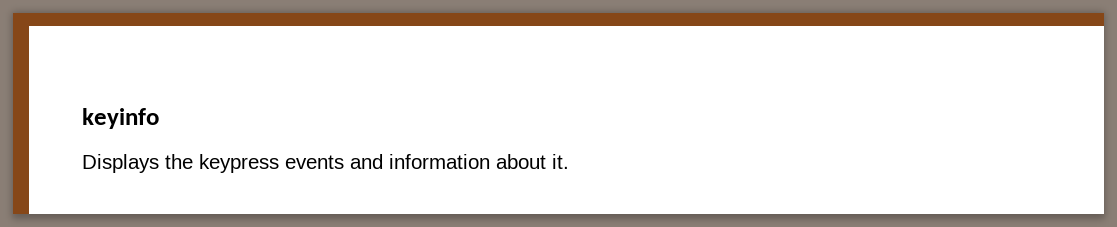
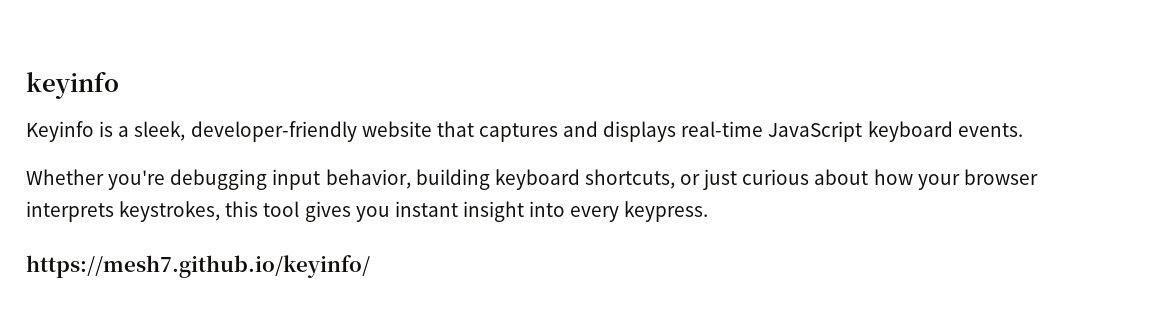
[82,154,569,173] Displays the keypress events and information about it. -> [26,121,1023,142] [26,169,1038,190] [26,201,709,222] [26,255,370,278] Keyinfo is a sleek, developer-friendly website that captures and displays real-time JavaScript keyboard events. // Whether you're debugging input behavior, building keyboard shortcuts, or just curious about how your browser interprets keystrokes, this tool gives you instant insight into every keypress. // https://mesh7.github.io/keyinfo/

